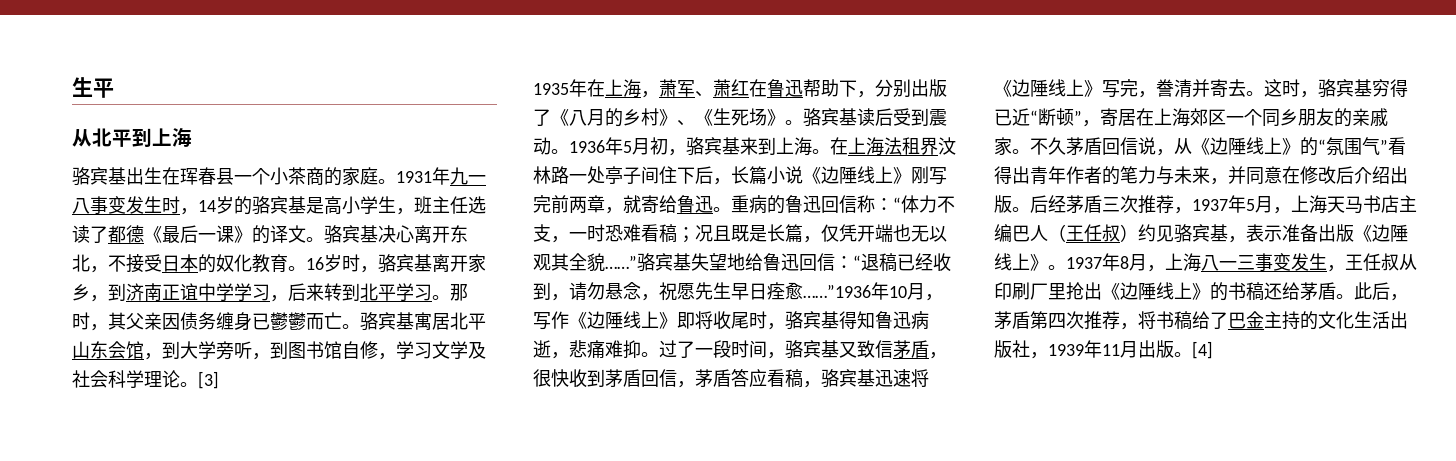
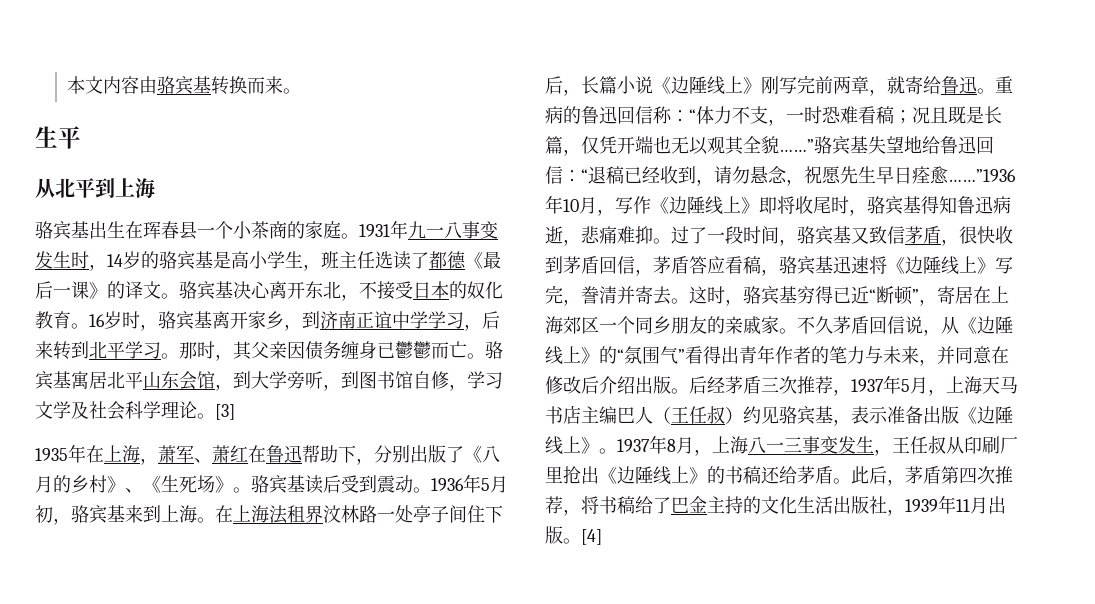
(72, 87) none -> [67,76,302,95] 本文内容由骆宾基转换而来。 //

